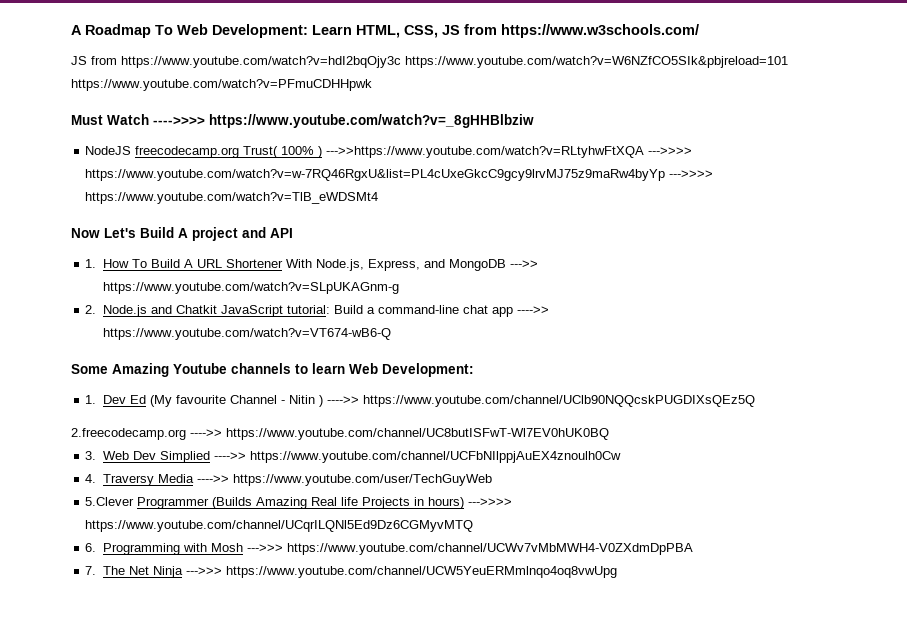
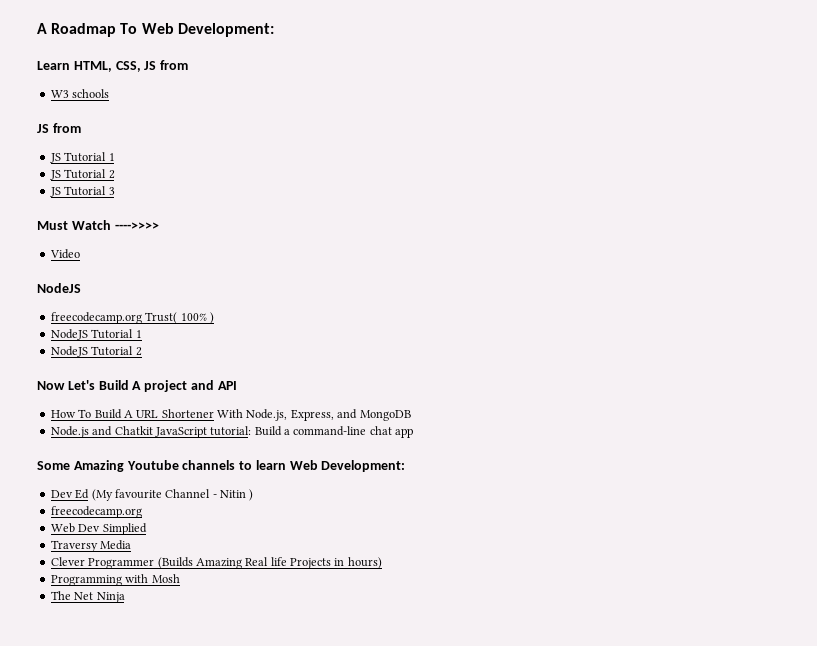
(308, 31) none -> (274, 30) //
[501,24,699,38] [71,56,788,68] [71,79,372,91] https://www.w3schools.com/ // JS from https://www.youtube.com/watch?v=hdI2bqOjy3c https://www.youtube.com/watch?v=W6NZfCO5SIk&pbjreload=101 https://www.youtube.com/watch?v=PFmuCDHHpwk -> [50,89,110,98] [37,123,81,133] [49,152,115,163] [49,169,115,180] [49,186,115,197] // W3 schools // JS from // JS Tutorial 1 // JS Tutorial 2 // JS Tutorial 3
[209,114,534,128] [85,146,132,155] https://www.youtube.com/watch?v=_8gHHBlbziw // NodeJS -> [49,249,80,259] [37,283,81,293] // Video // NodeJS //
[326,146,693,158] [85,169,714,181] [85,192,379,204] --->>https://www.youtube.com/watch?v=RLtyhwFtXQA --->>>> https://www.youtube.com/watch?v=w-7RQ46RgxU&list=PL4cUxeGkcC9gcy9lrvMJ75z9maRw4byYp --->>>> https://www.youtube.com/watch?v=TlB_eWDSMt4 -> [50,329,142,340] [50,346,142,357] // NodeJS Tutorial 1 // NodeJS Tutorial 2
[85,259,97,268] 1. -> (237, 385) none
[509,260,538,268] [102,282,399,294] [85,305,97,314] --->> https://www.youtube.com/watch?v=SLpUKAGnm-g // 2. -> (411, 415) //
[516,306,549,314] [102,328,391,340] ---->> https://www.youtube.com/watch?v=VT674-wB6-Q -> (414, 433) none
[85,395,97,404] 1. -> (406, 466) none
[326,395,755,407] [71,428,609,440] [85,451,97,460] ---->> https://www.youtube.com/channel/UClb90NQQcskPUGDIXsQEz5Q // 2.freecodecamp.org ---->> https://www.youtube.com/channel/UC8butISFwT-Wl7EV0hUK0BQ // 3. -> [50,506,142,518] // freecodecamp.org //
[213,451,621,463] [85,474,97,483] ---->> https://www.youtube.com/channel/UCFbNIlppjAuEX4znoulh0Cw // 4. -> (147, 529) //
[196,474,492,486] [85,497,135,506] ---->> https://www.youtube.com/user/TechGuyWeb // 5.Clever -> [50,557,85,566] // Clever
[468,498,513,506] [85,520,474,532] [85,543,97,552] --->>>> https://www.youtube.com/channel/UCqrILQNl5Ed9Dz6CGMyvMTQ // 6. -> (382, 563) //
[246,543,693,555] [85,566,97,575] --->>> https://www.youtube.com/channel/UCWv7vMbMWH4-V0ZXdmDpPBA // 7. -> (180, 578) //
[185,566,617,578] --->>> https://www.youtube.com/channel/UCW5YeuERMmlnqo4oq8vwUpg -> (125, 597) none

